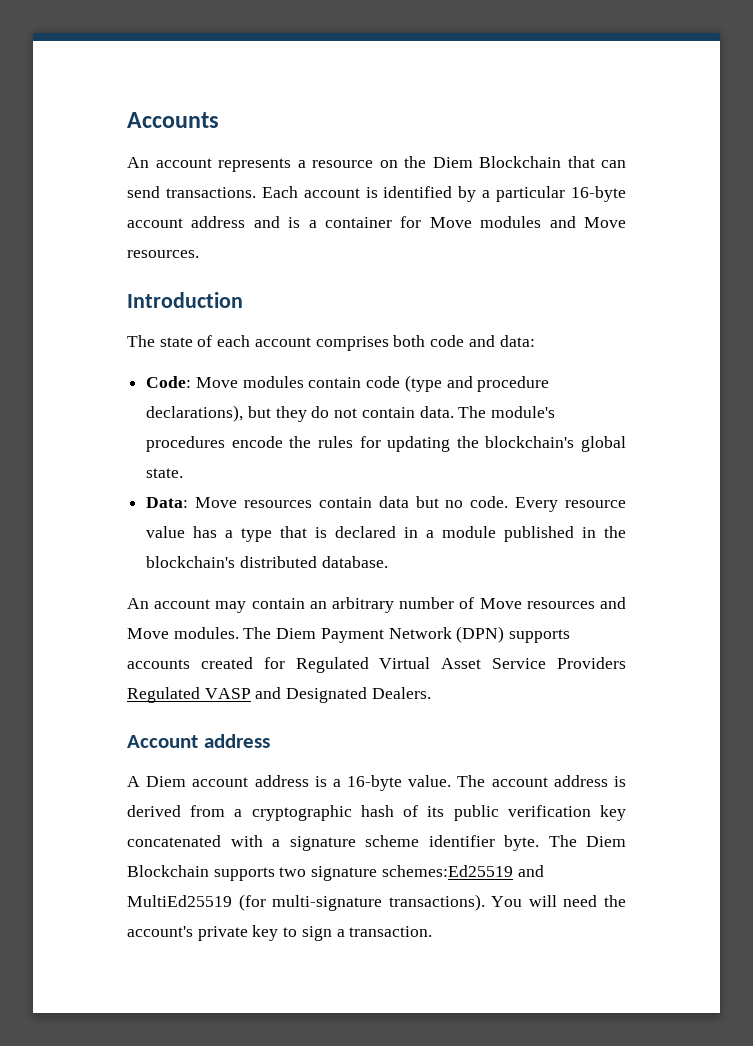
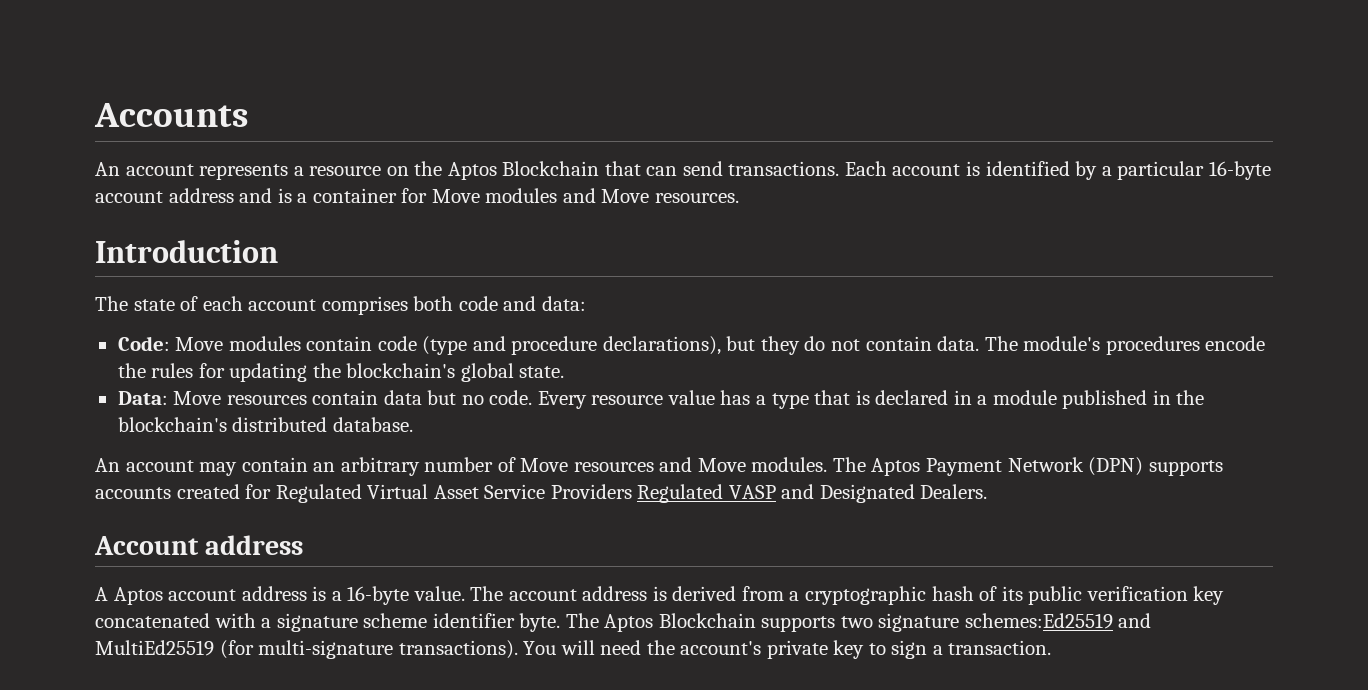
[432,157,473,168] Diem -> [447,162,497,180] Aptos
[276,628,317,639] Diem -> [871,458,921,476] Aptos
[146,776,187,787] Diem -> [113,587,163,605] Aptos
[586,836,626,847] Diem -> [604,614,654,632] Aptos

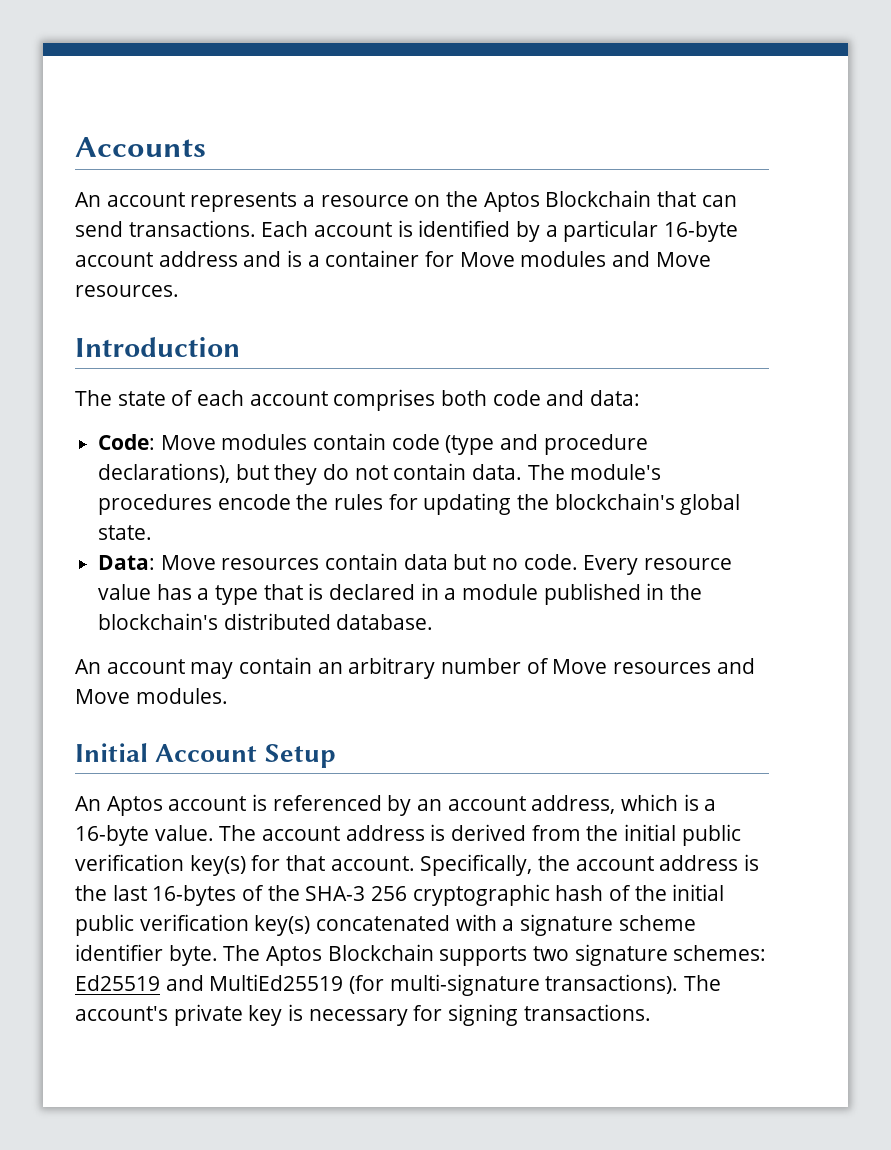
[832,457,1223,476] [95,484,988,503] [94,535,304,555] [95,586,307,605] The Aptos Payment Network (DPN) supports accounts created for Regulated Virtual Asset Service Providers Regulated VASP and Designated Dealers. // Account address // A Aptos account address -> [75,743,336,768] [75,794,679,816] // Initial Account Setup // An Aptos account is referenced by an account address, which
[789,591,800,601] a -> [586,824,741,846] [75,854,760,876] [75,885,408,906] the initial public verification key(s) for that account. Specifically, the account address is the last 16-bytes of the SHA-3 256
[1001,586,1225,605] its public verification key -> [634,884,725,901] [75,914,311,936] the initial public verification key(s)
[964,613,1113,629] schemes:Ed25519 -> [673,945,767,961] [75,975,160,991] schemes: Ed25519
[523,640,1052,659] You will need the account's private key to sign a transaction. -> [684,975,722,991] [75,1004,651,1026] The account's private key is necessary for signing transactions.

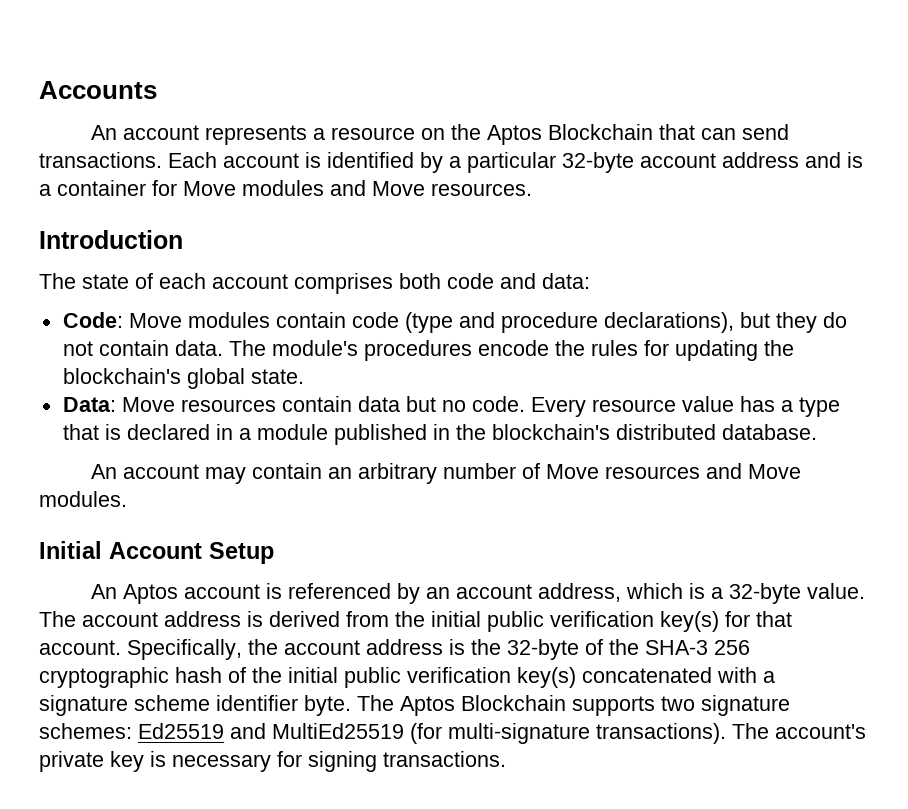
[664,221,739,242] 16-byte -> [562,152,634,173] 32-byte
[75,825,149,846] 16-byte -> [729,583,802,604] 32-byte
[112,885,237,906] last 16-bytes -> [507,639,579,660] 32-byte

